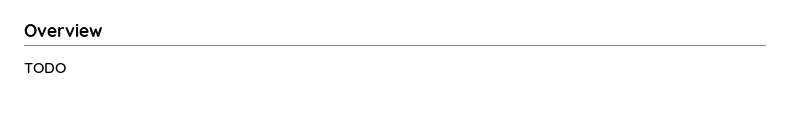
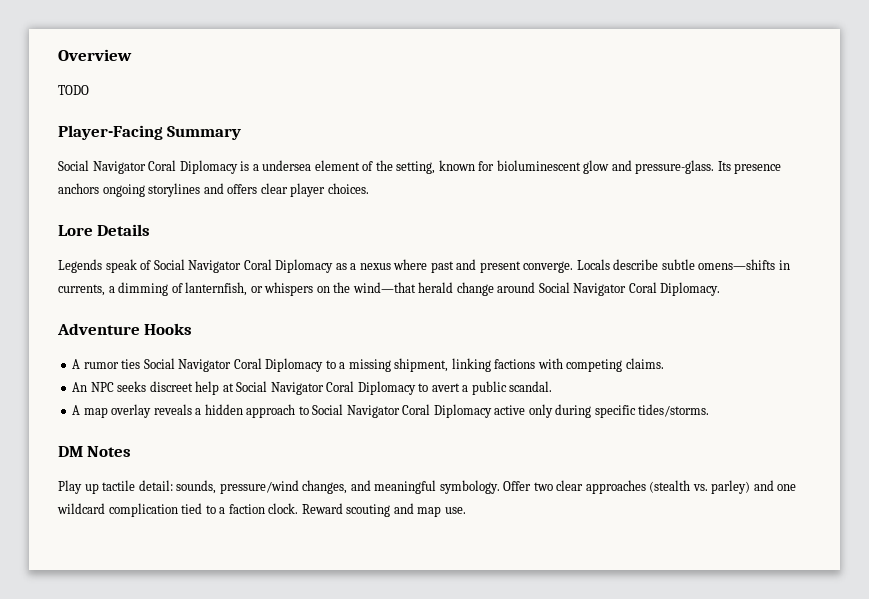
(66, 68) none -> [58,125,242,140] [58,160,782,174] [58,183,369,197] [58,224,151,236] [58,259,790,273] [58,282,721,296] [57,323,193,335] [72,358,664,372] [72,381,553,395] [72,404,710,418] [58,446,132,457] [58,480,797,494] [57,503,466,517] // Player-Facing Summary // Social Navigator Coral Diplomacy is a undersea element of the setting, known for bioluminescent glow and pressure-glass. Its presence anchors ongoing storylines and offers clear player choices. // Lore Details // Legends speak of Social Navigator Coral Diplomacy as a nexus where past and present converge. Locals describe subtle omens—shifts in currents, a dimming of lanternfish, or whispers on the wind—that herald change around Social Navigator Coral Diplomacy. // Adventure Hooks // A rumor ties Social Navigator Coral Diplomacy to a missing shipment, linking factions with competing claims. // An NPC seeks discreet help at Social Navigator Coral Diplomacy to avert a public scandal. // A map overlay reveals a hidden approach to Social Navigator Coral Diplomacy active only during specific tides/storms. // DM Notes // Play up tactile detail: sounds, pressure/wind changes, and meaningful symbology. Offer two clear approaches (stealth vs. parley) and one wildcard complication tied to a faction clock. Reward scouting and map use.

